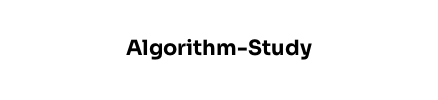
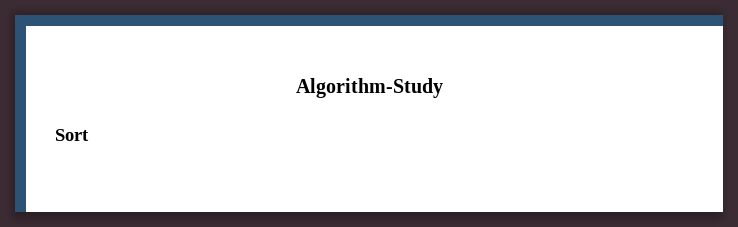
(312, 49) none -> [55,129,89,141] // Sort

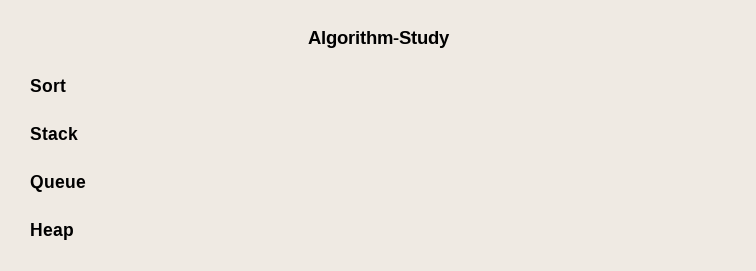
(89, 135) none -> [30,127,78,140] [30,175,86,192] [30,223,74,240] // Stack // Queue // Heap

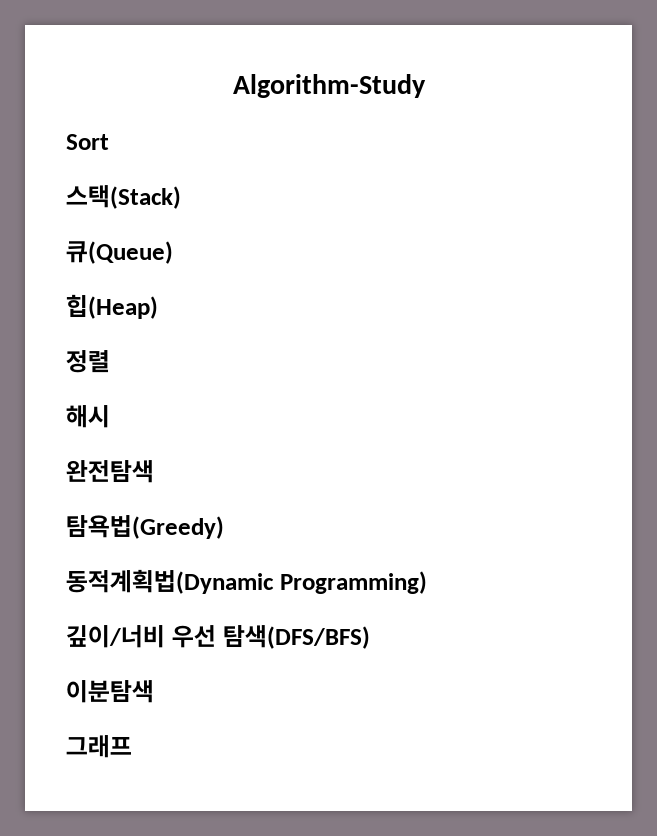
[30,127,78,140] [30,175,86,192] [30,223,74,240] Stack // Queue // Heap -> [66,185,181,209] [66,241,173,264] [66,294,158,319] [66,350,110,373] [66,405,110,428] [66,460,154,483] [66,515,224,539] [66,569,427,594] [66,625,370,649] [66,680,154,703] [66,735,132,758] 스택(Stack) // 큐(Queue) // 힙(Heap) // 정렬 // 해시 // 완전탐색 // 탐욕법(Greedy) // 동적계획법(Dynamic Programming) // 깊이/너비 우선 탐색(DFS/BFS) // 이분탐색 // 그래프

